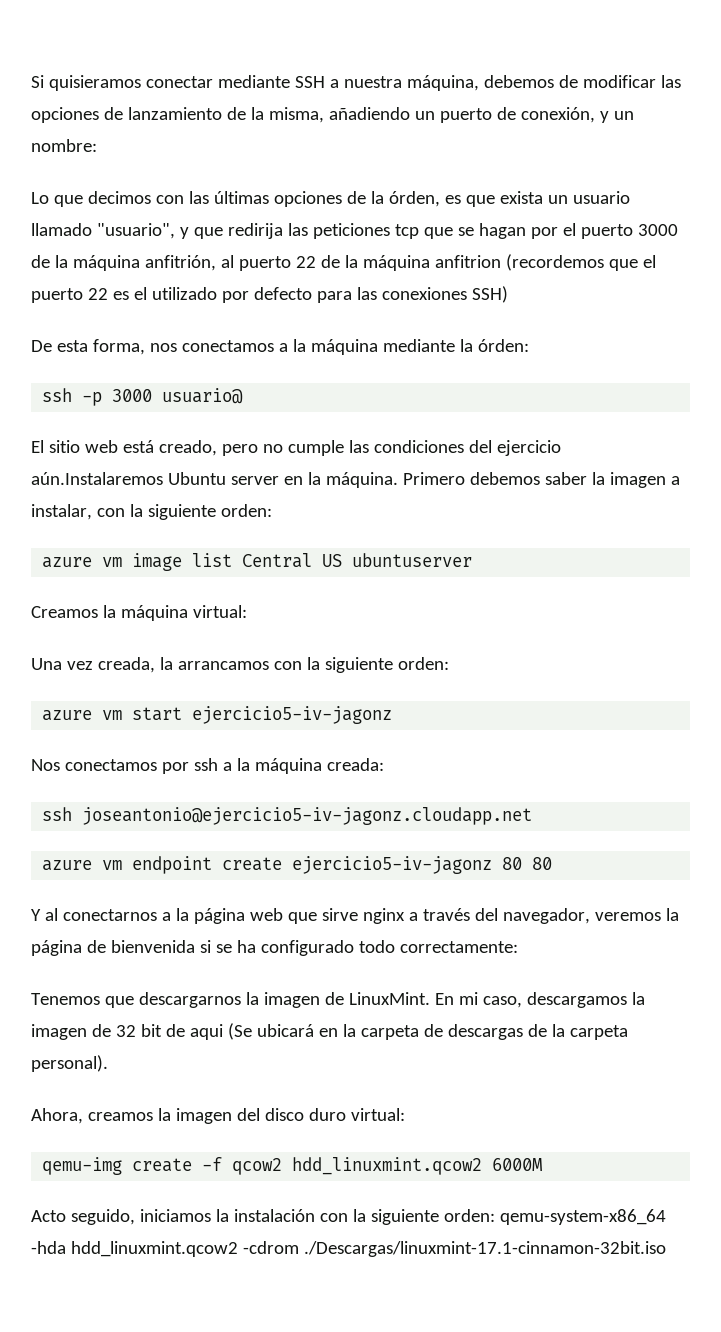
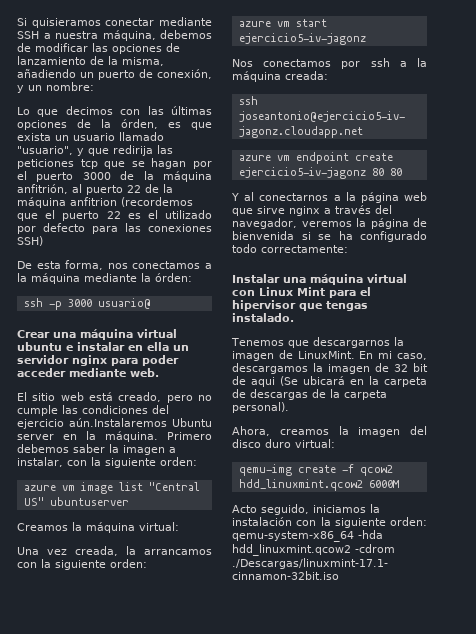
(244, 396) none -> [17,329,177,340] [17,342,189,351] [17,355,179,366] [17,368,159,377] // Crear una máquina virtual ubuntu e instalar en ella un servidor nginx para poder acceder mediante web.
[242,553,343,568] Central US -> [148,482,200,491] [23,497,44,506] "Central US"
(518, 947) none -> [232,274,407,285] [232,287,371,298] [232,300,368,311] [232,313,294,322] // Instalar una máquina virtual con Linux Mint para el hipervisor que tengas instalado.

